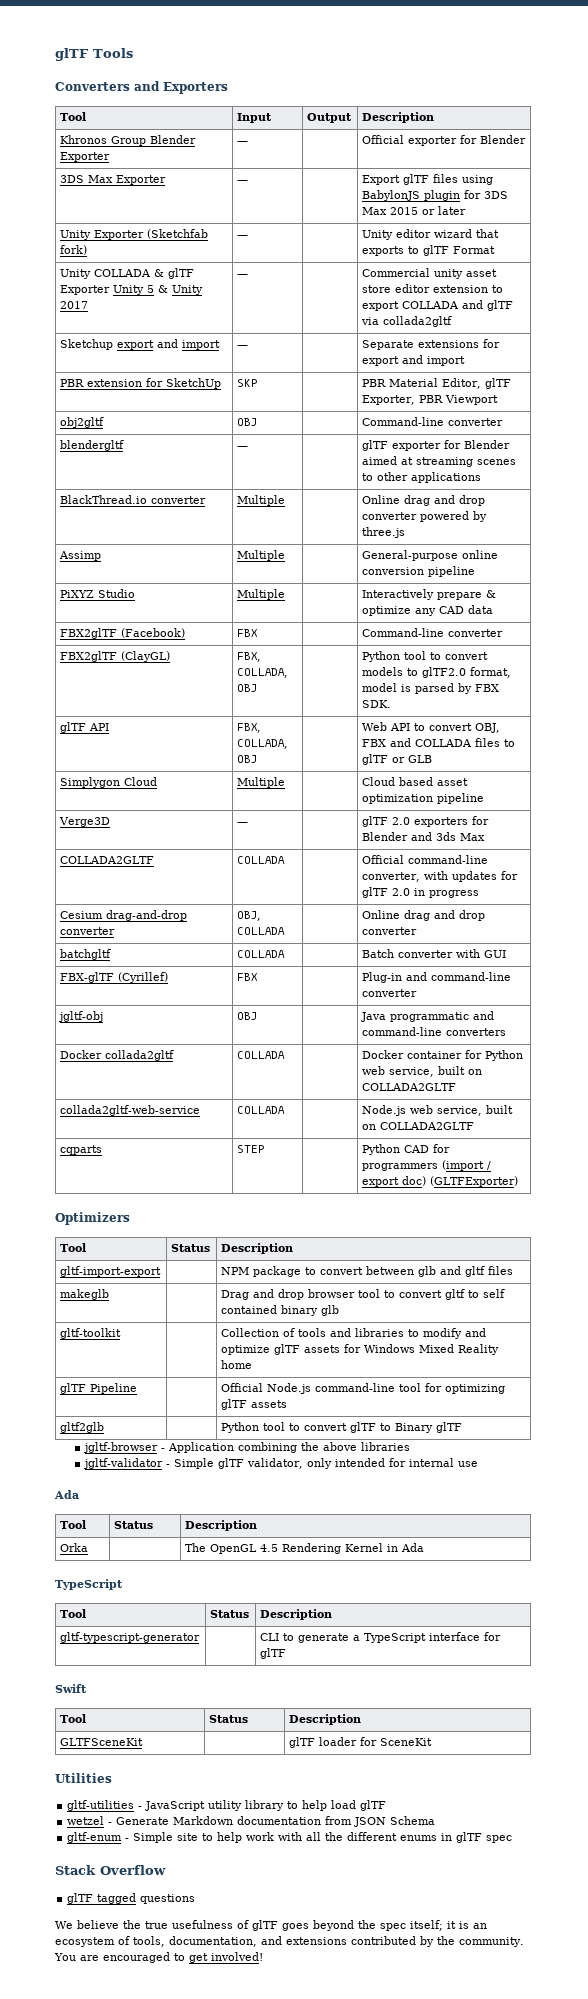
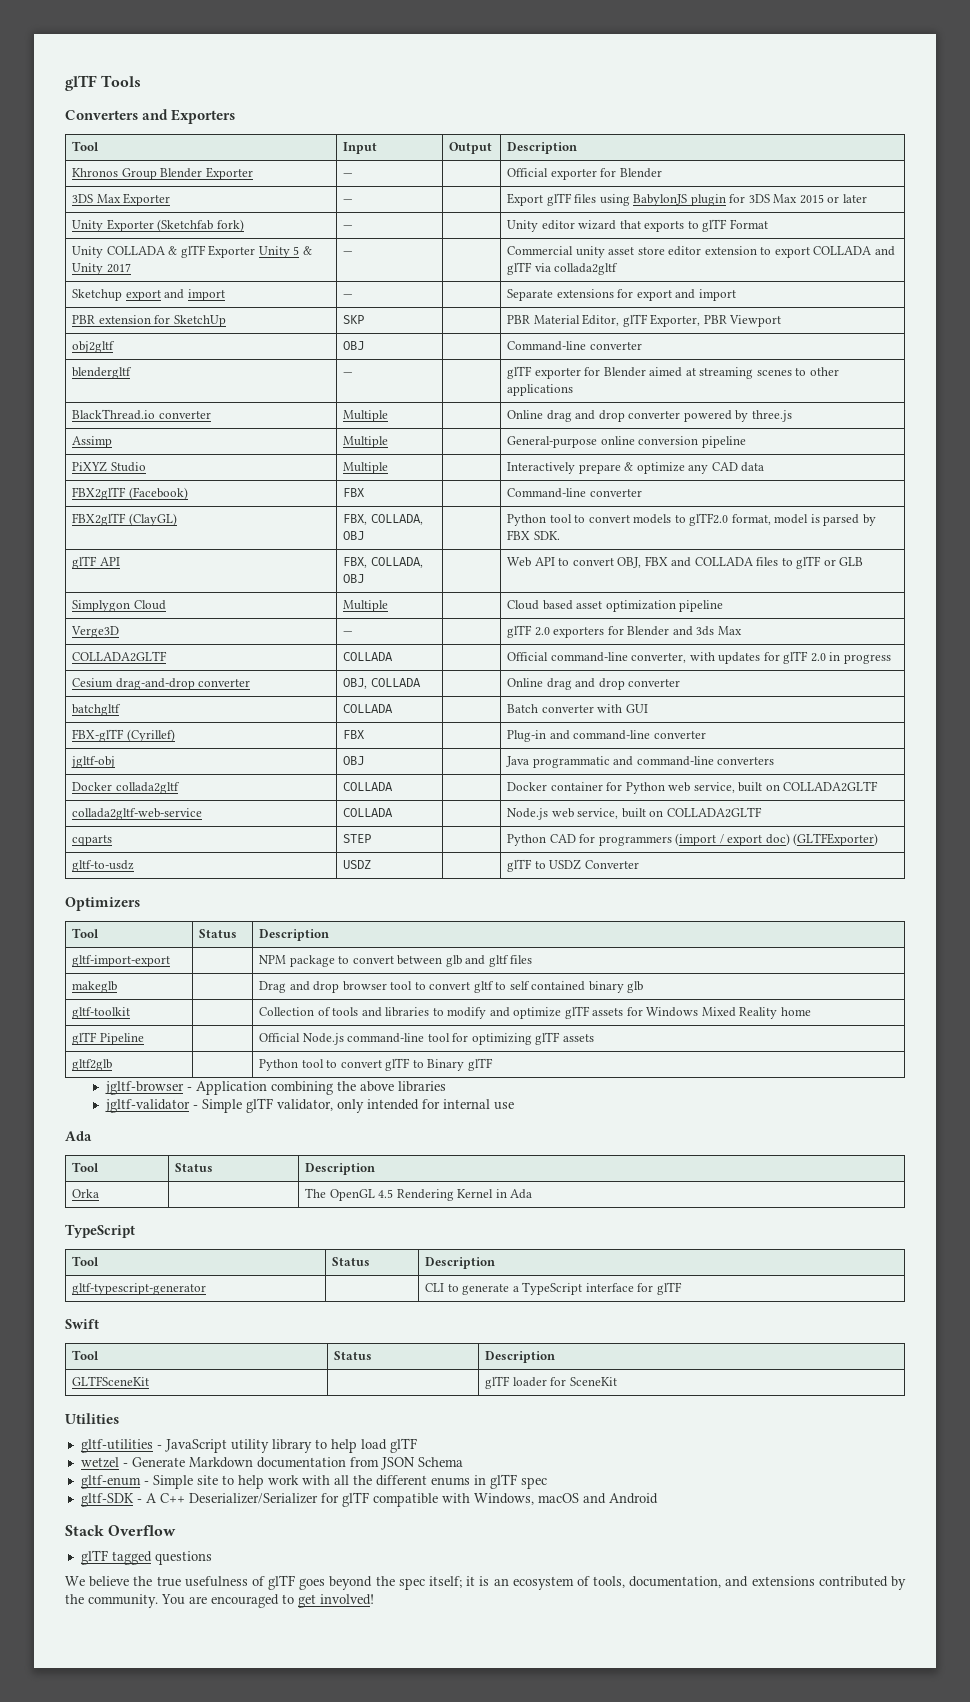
(519, 1181) none -> [72,860,135,872] [343,860,372,869] [507,859,639,872] // gltf-to-usdz | USDZ | | glTF to USDZ Converter
(513, 1839) none -> [80,1492,658,1507] // gltf-SDK - A C++ Deserializer/Serializer for glTF compatible with Windows, macOS and Android

